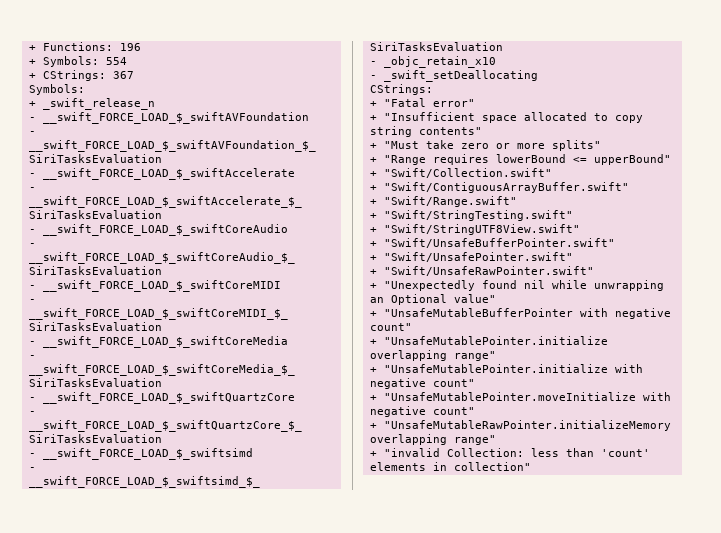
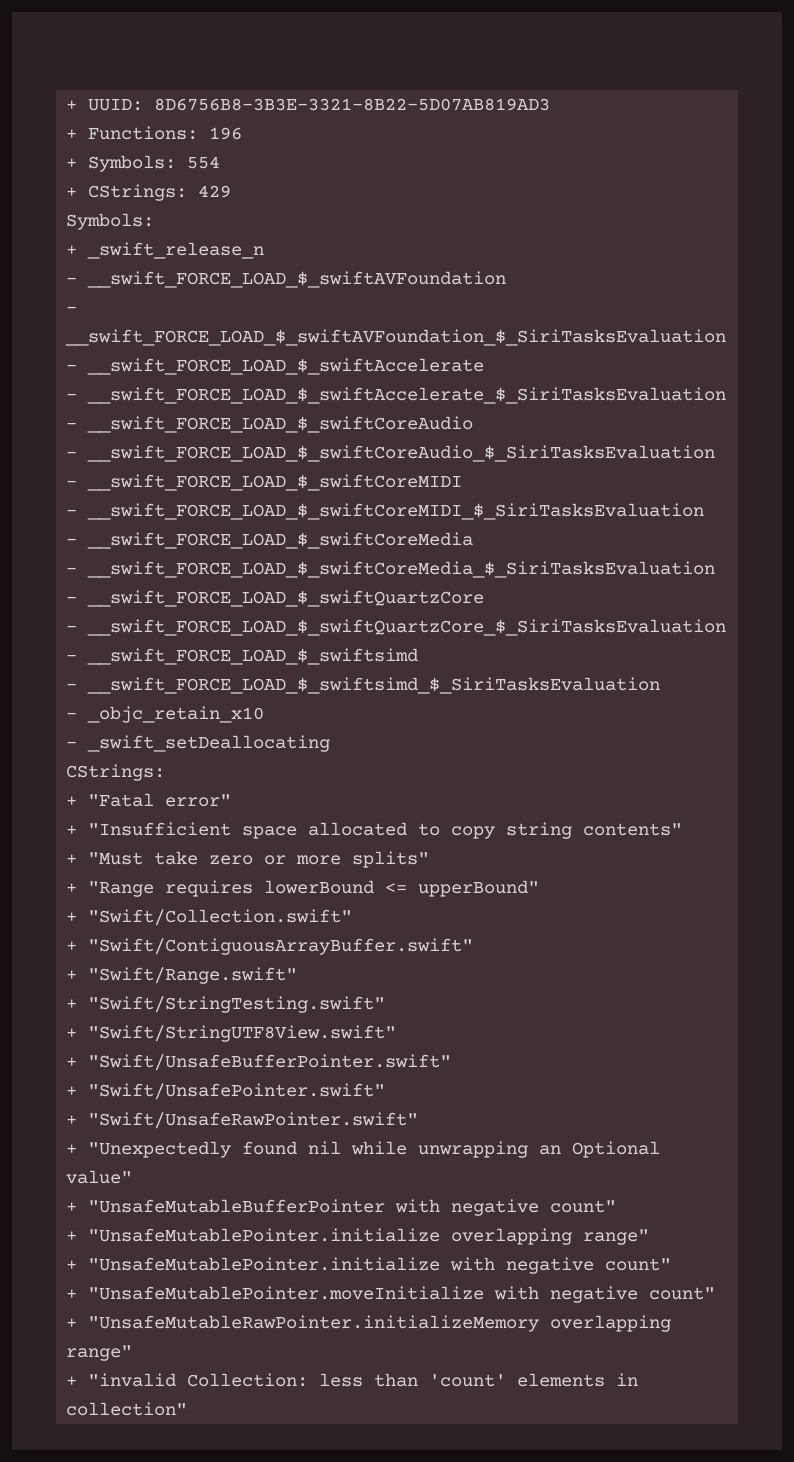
[29,45,37,51] + -> [65,98,550,111] [65,129,77,139] + UUID: 8D6756B8-3B3E-3321-8B22-5D07AB819AD3 // +
[113,71,135,79] 367 -> [197,185,231,198] 429

